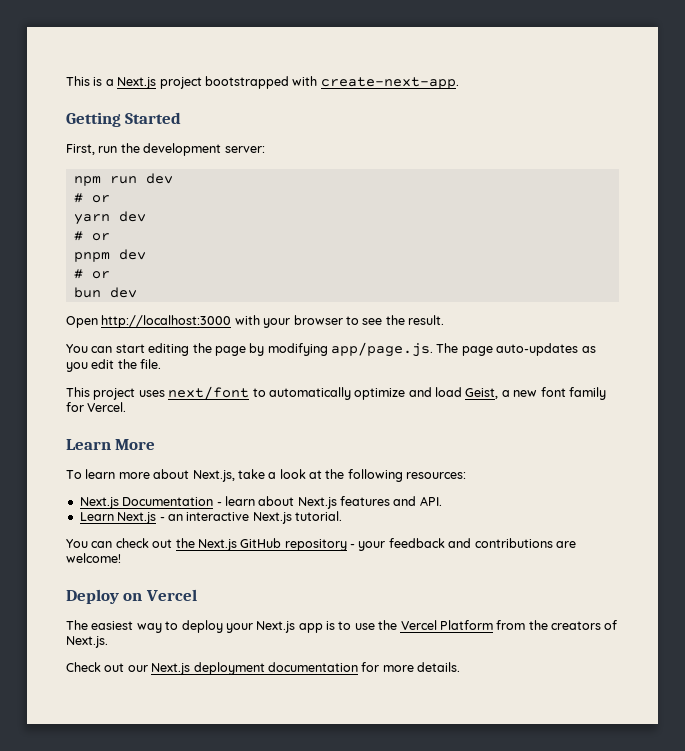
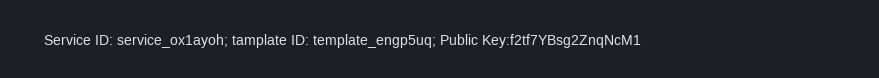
[66,76,459,89] [66,112,182,127] [66,143,265,156] [73,173,173,186] [73,193,110,203] [73,211,146,225] [73,231,110,241] [73,249,146,262] [73,269,110,279] [73,287,137,298] [66,315,444,328] [66,342,596,357] [66,359,162,372] [66,386,606,400] [66,402,127,412] [66,439,156,450] [66,469,467,482] [79,496,442,509] [79,511,342,524] [66,538,576,551] [66,553,121,563] [66,589,197,604] [66,620,618,633] [66,636,108,648] [66,662,460,675] This is a Next.js project bootstrapped with create-next-app. // Getting Started // First, run the development server: // npm run dev // # or // yarn dev // # or // pnpm dev // # or // bun dev // Open http://localhost:3000 with your browser to see the result. // You can start editing the page by modifying app/page.js. The page auto-updates as you edit the file. // This project uses next/font to automatically optimize and load Geist, a new font family for Vercel. // Learn More // To learn more about Next.js, take a look at the following resources: // Next.js Documentation - learn about Next.js features and API. // Learn Next.js - an interactive Next.js tutorial. // You can check out the Next.js GitHub repository - your feedback and contributions are welcome! // Deploy on Vercel // The easiest way to deploy your Next.js app is to use the Vercel Platform from the creators of Next.js. // Check out our Next.js deployment documentation for more details. -> [44,34,641,48] Service ID: service_ox1ayoh; tamplate ID: template_engp5uq; Public Key:f2tf7YBsg2ZnqNcM1

